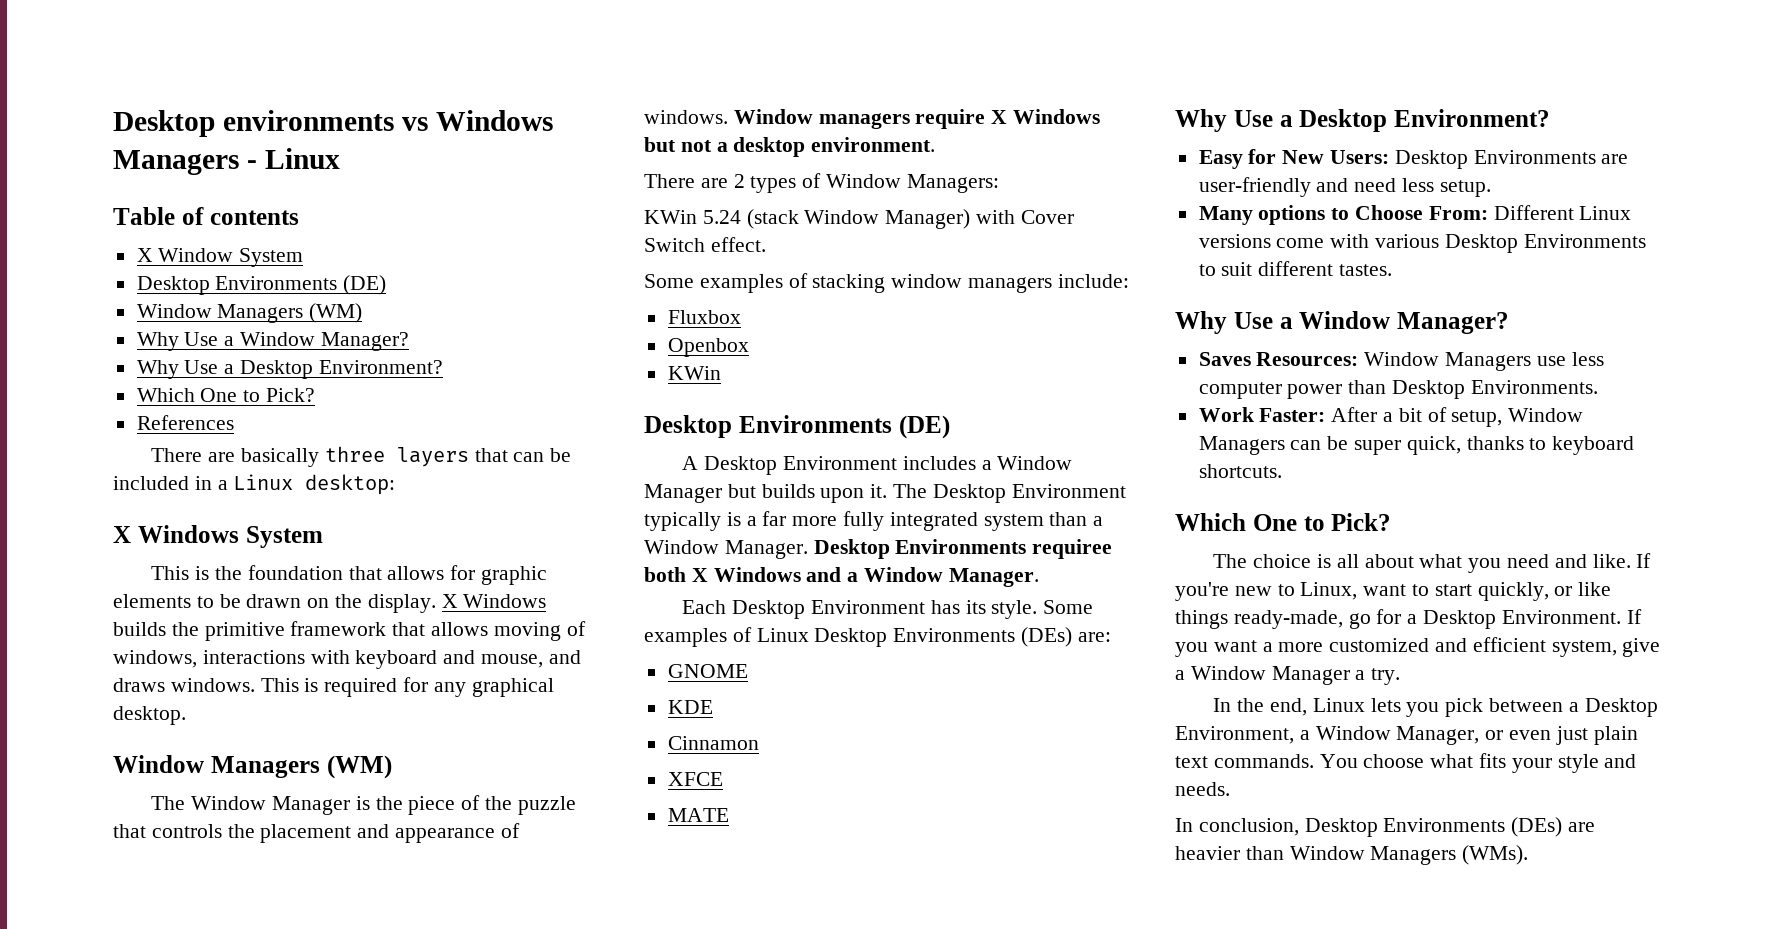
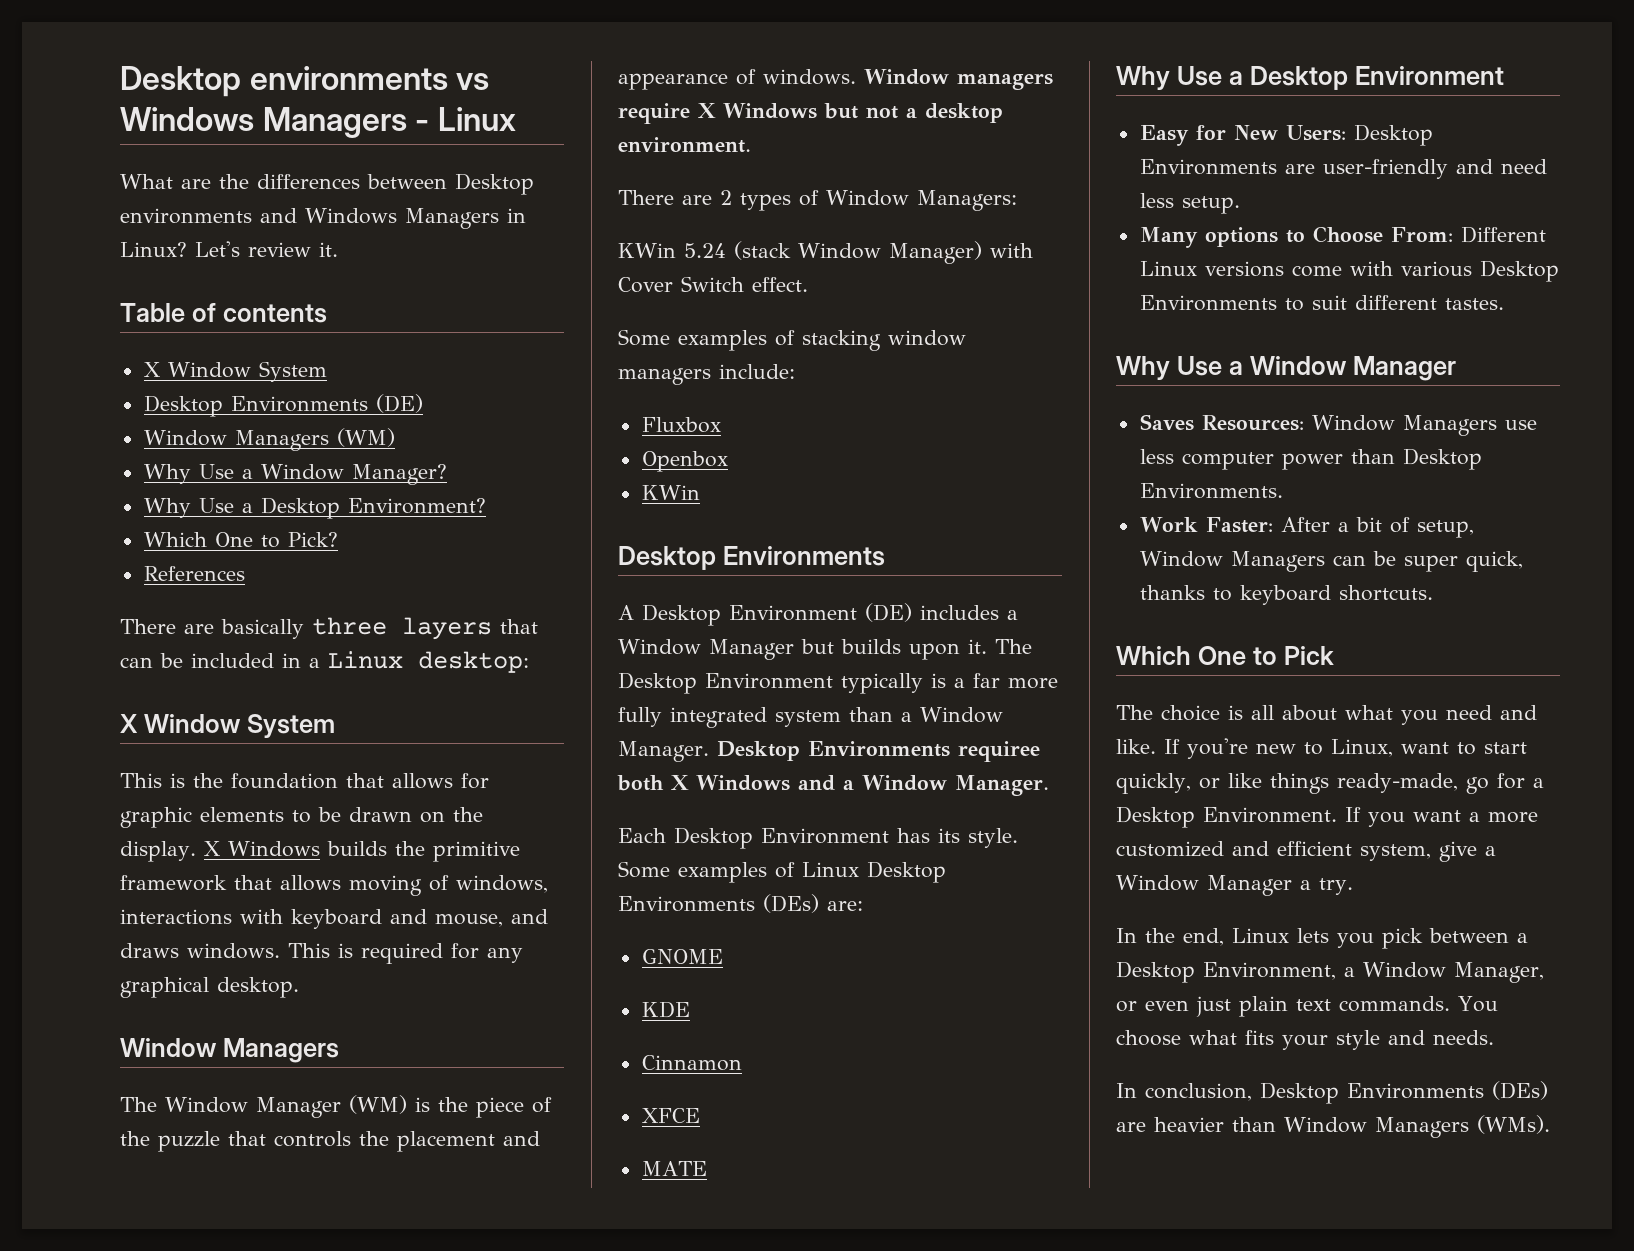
(340, 158) none -> [120,173,534,195] [120,208,526,229] [120,241,338,257] // What are the differences between Desktop environments and Windows Managers in Linux? Let's review it.
[137,525,239,543] Windows -> [143,714,241,733] Window
[326,755,392,779] (WM) -> (339, 1050) none
(351, 805) none -> [349,1095,407,1114] (WM)
[898,415,950,439] (DE) -> (885, 556) none
(898, 463) none -> [865,603,912,622] (DE)
[1394,109,1550,127] Environment? -> [1354,66,1504,85] Environment
[1397,312,1509,334] Manager? -> [1352,356,1456,381] Manager
[1331,513,1392,531] Pick? -> [1283,646,1334,665] Pick

